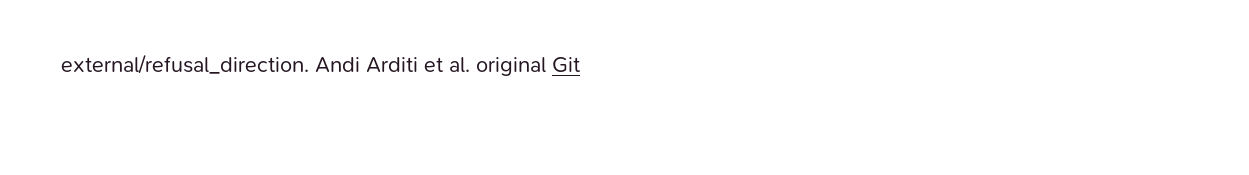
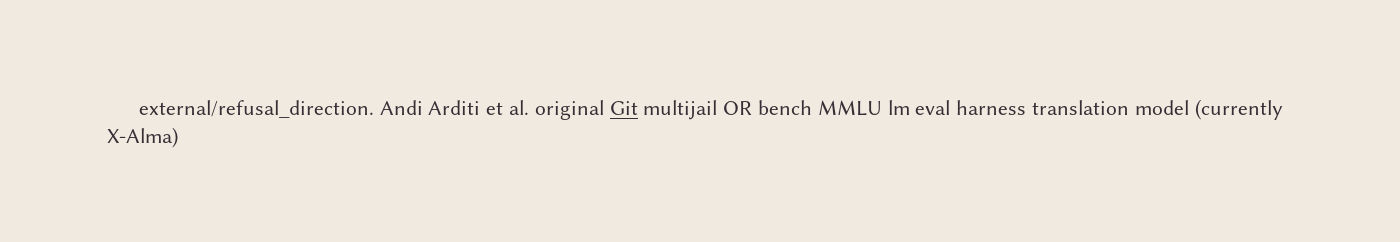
(580, 65) none -> [643,99,1283,120] [107,127,178,148] multijail OR bench MMLU lm eval harness translation model (currently X-Alma)

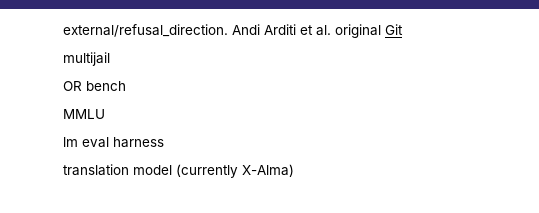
(638, 108) none -> (403, 29) //
(718, 110) none -> (110, 59) //
(813, 107) none -> (126, 86) //
(882, 108) none -> (105, 114) //
(1027, 107) none -> (164, 142) //

